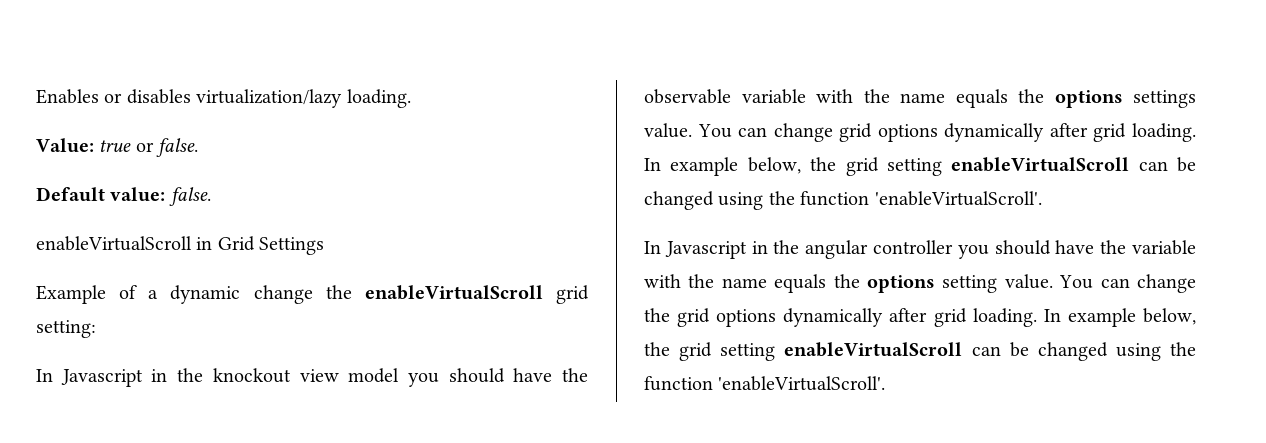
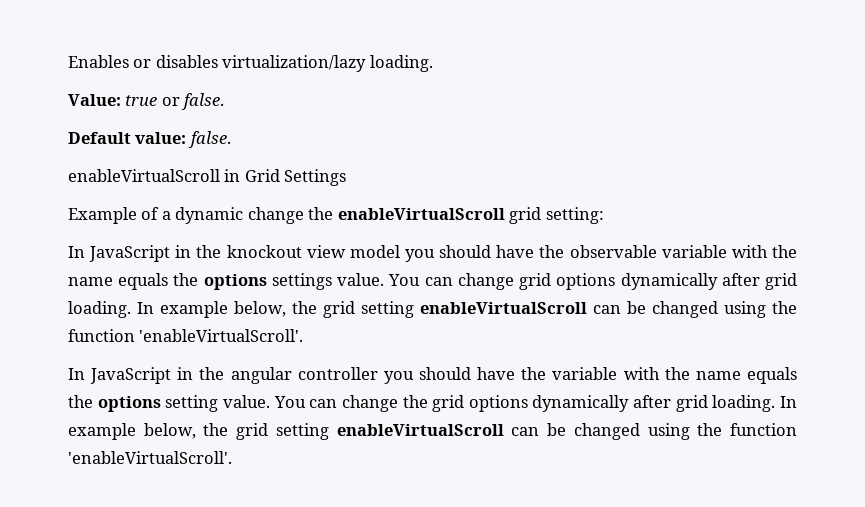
[60,369,143,387] Javascript -> [89,245,171,262] JavaScript
[664,241,747,259] Javascript -> [90,367,172,384] JavaScript

